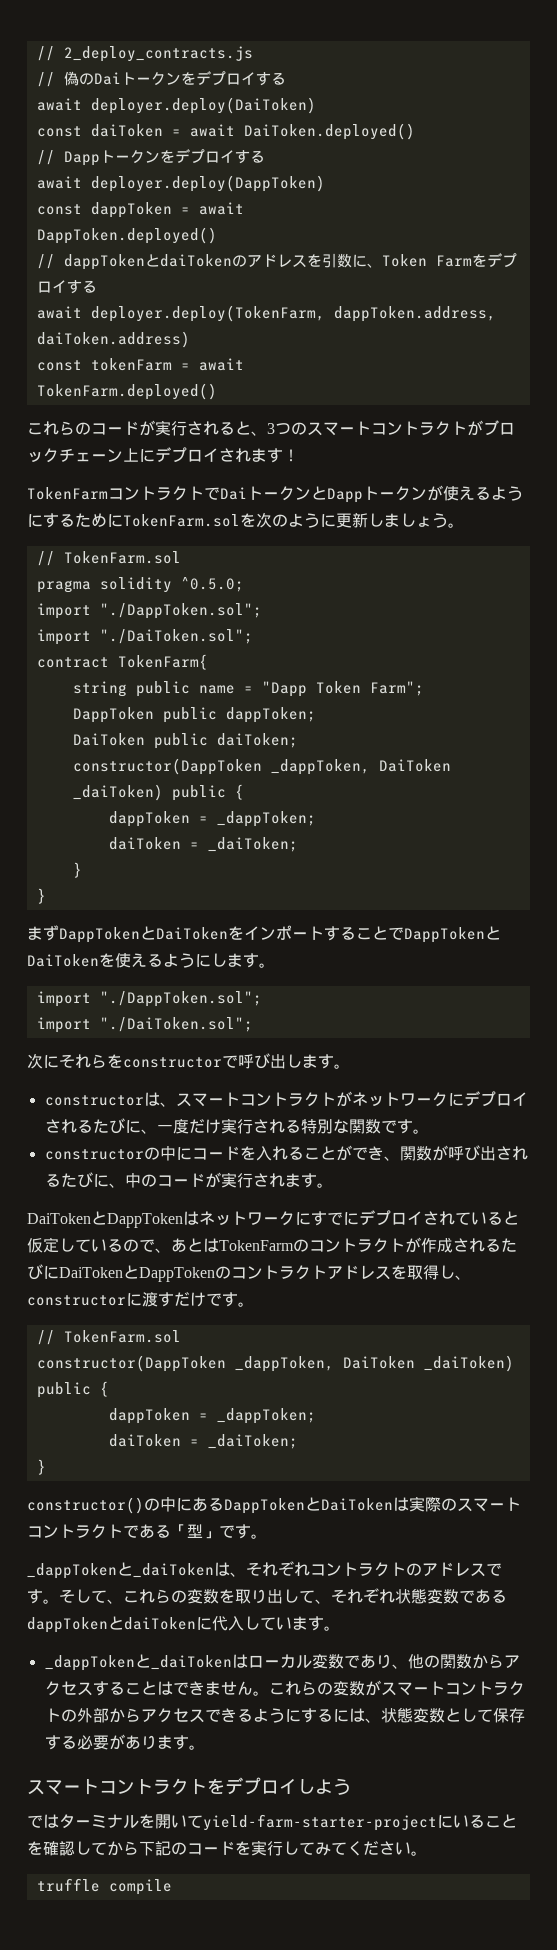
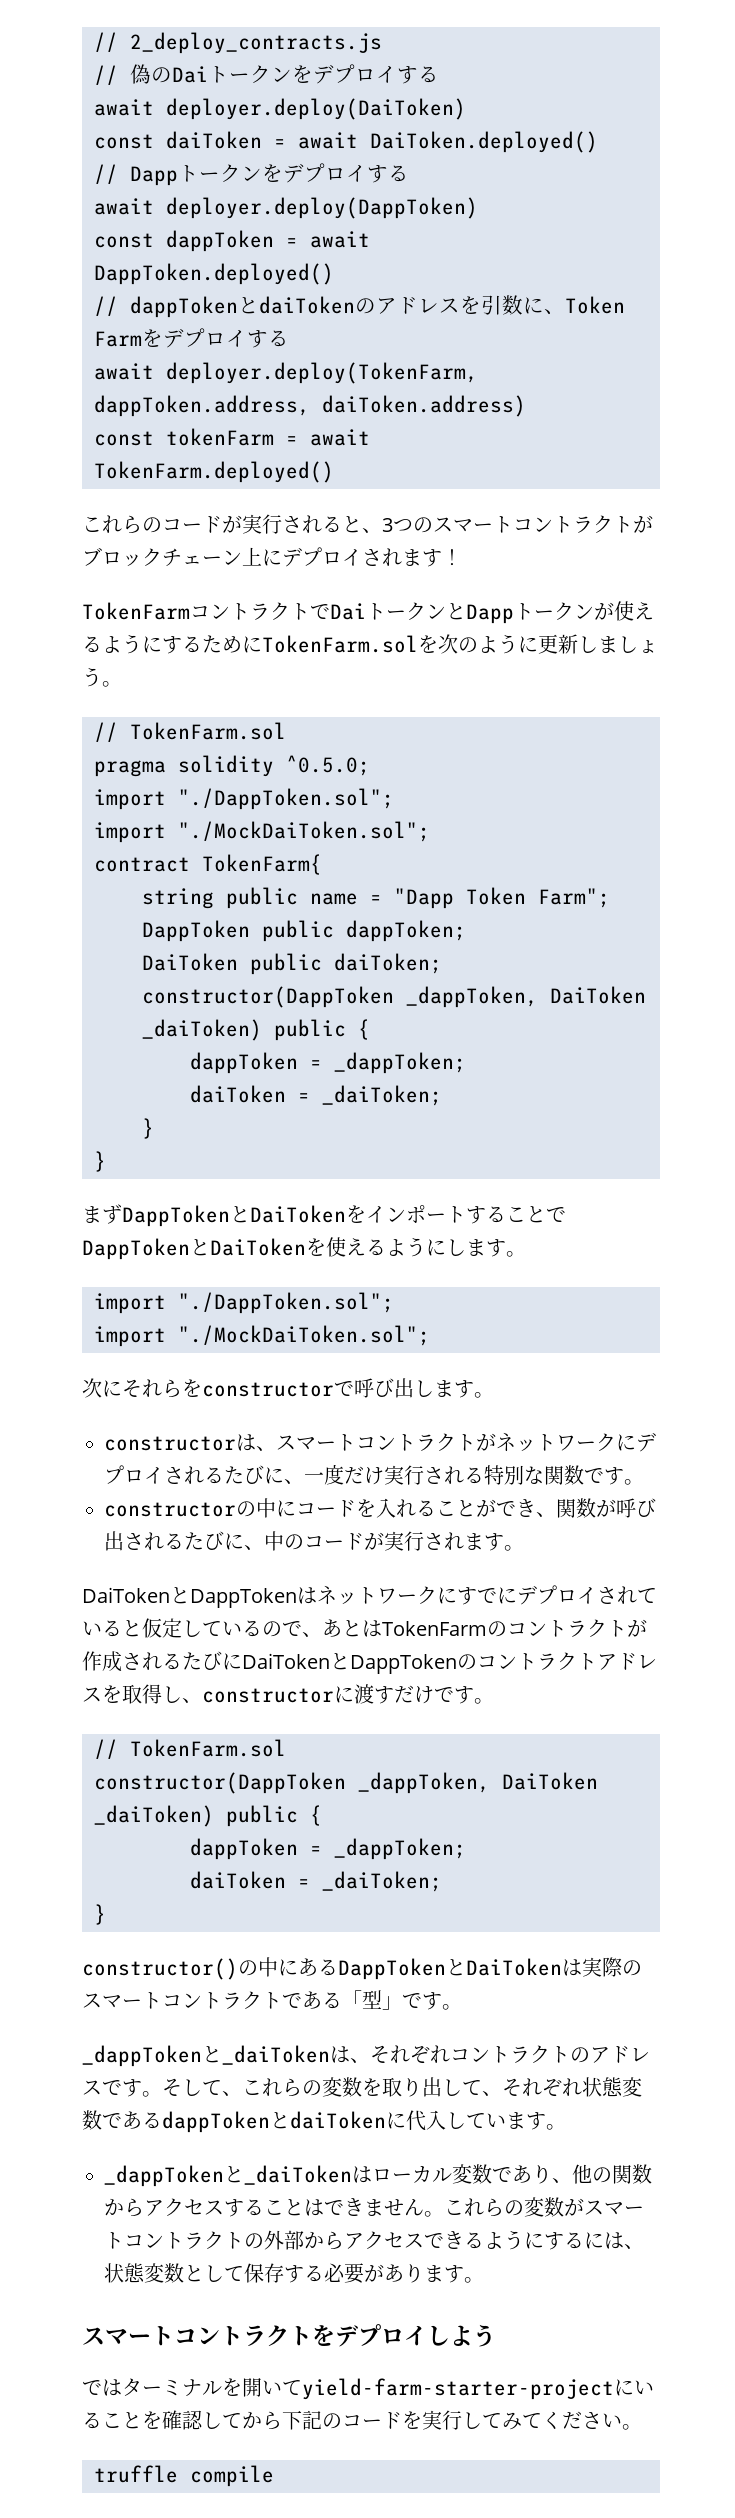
[99,629,253,644] "./DaiToken.sol"; -> [178,821,430,842] "./MockDaiToken.sol";
[99,1017,253,1032] "./DaiToken.sol"; -> [178,1325,430,1346] "./MockDaiToken.sol";

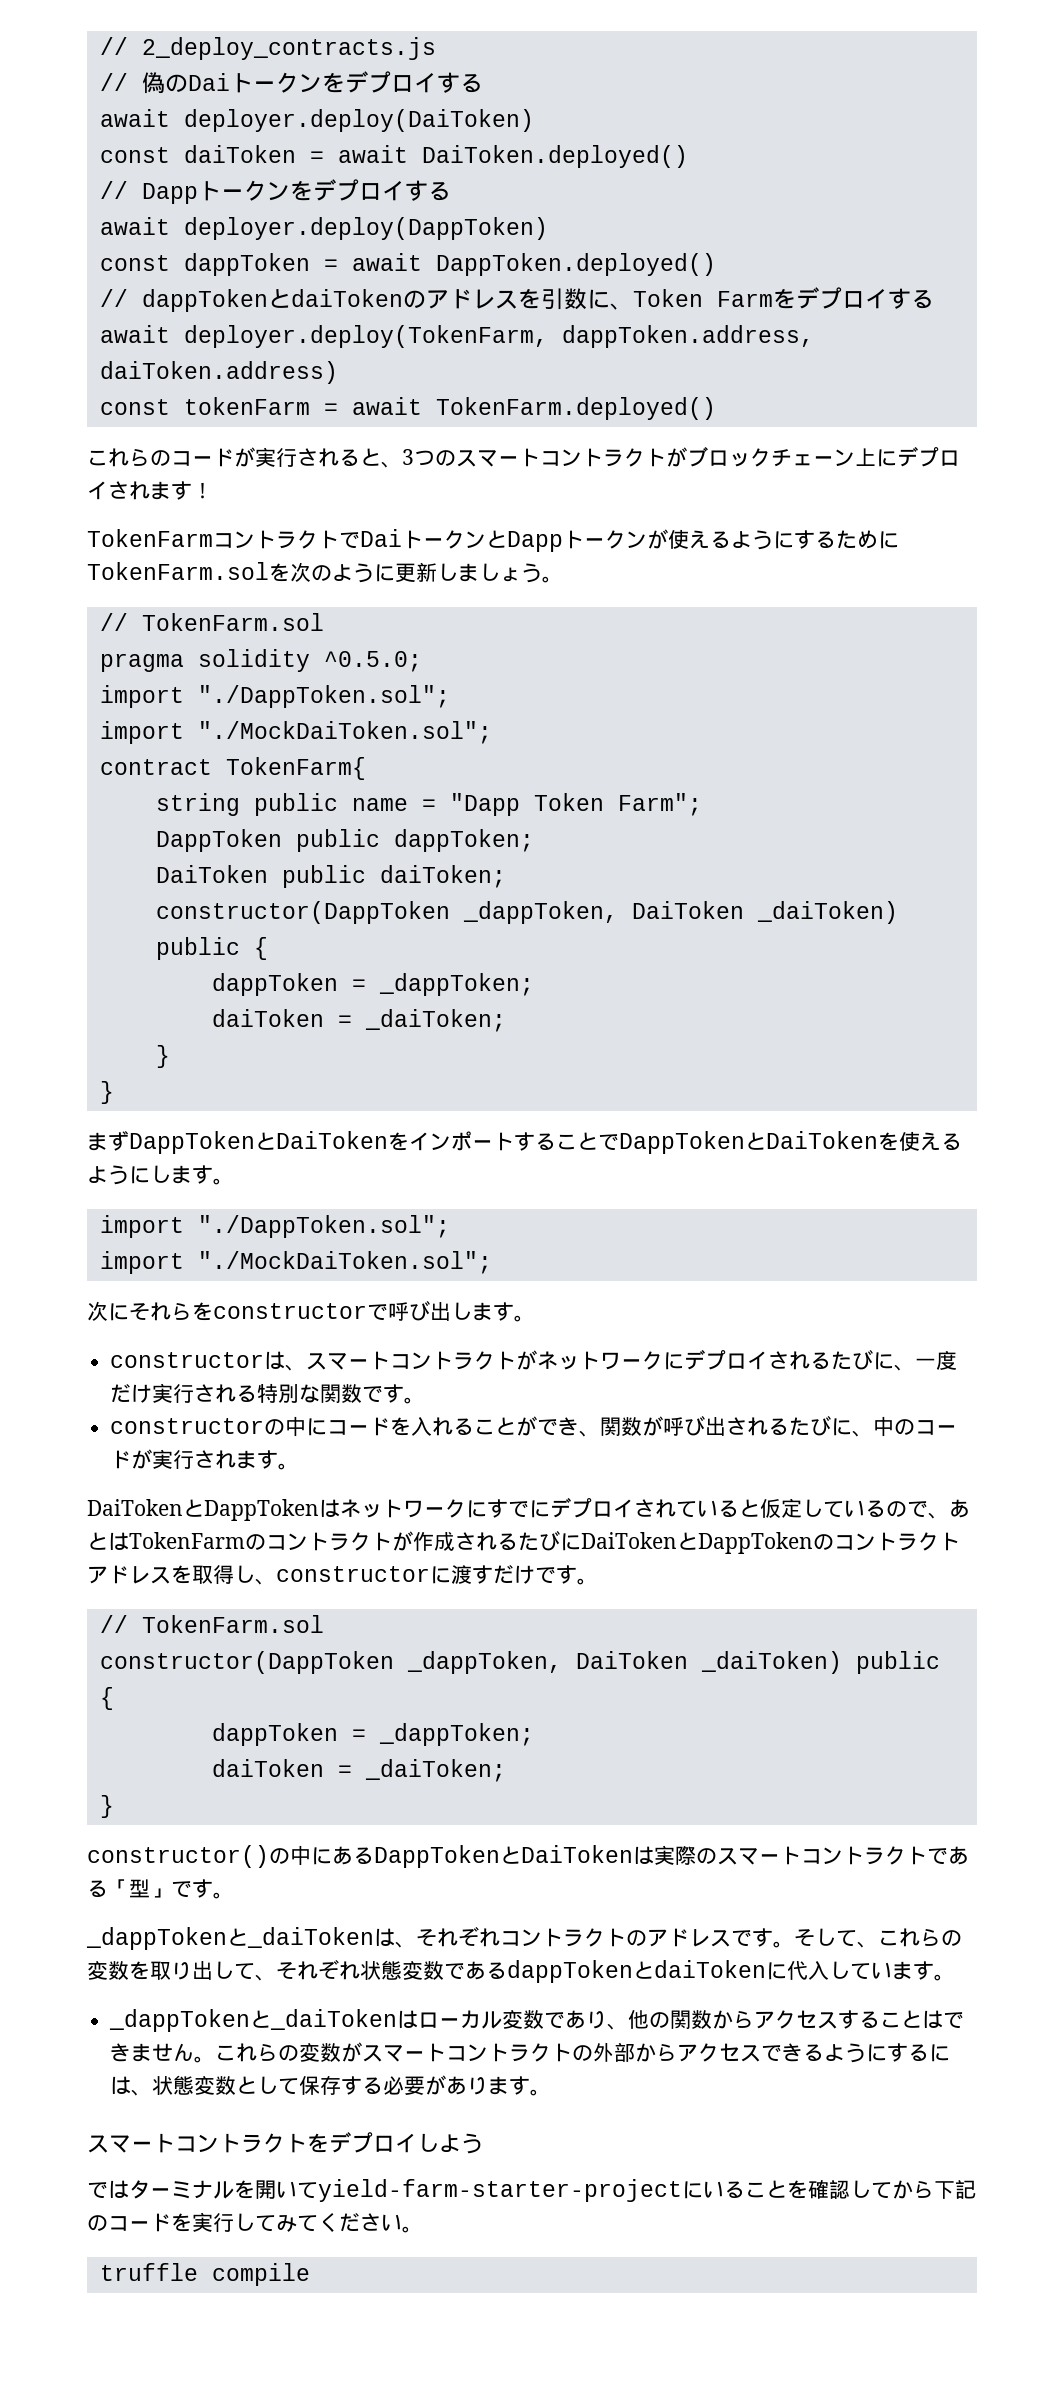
(370, 239) // -> (422, 262) none
(370, 437) // -> (422, 406) none

